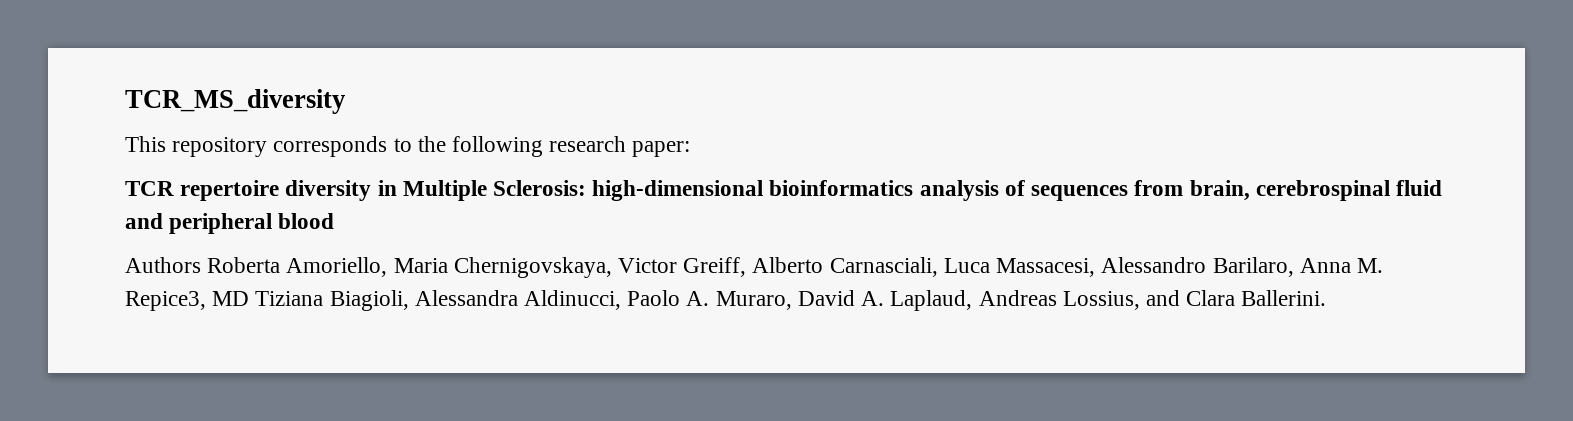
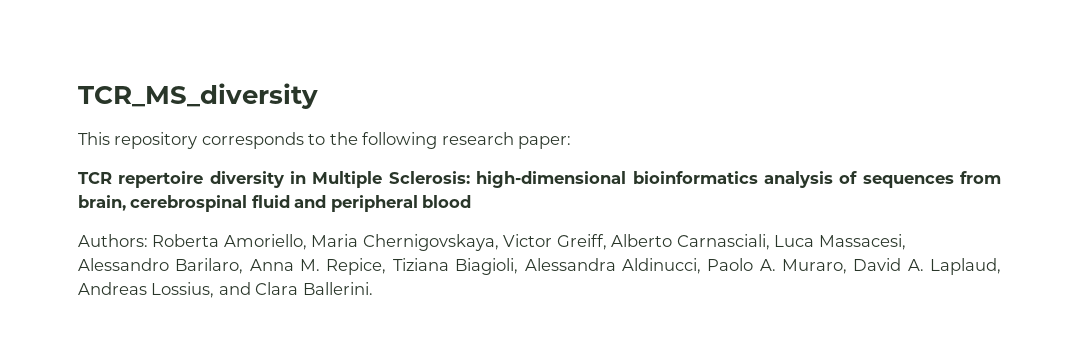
[125,257,201,273] Authors -> [78,234,148,247] Authors:
[125,291,250,311] Repice3, MD -> [326,258,387,275] Repice,

